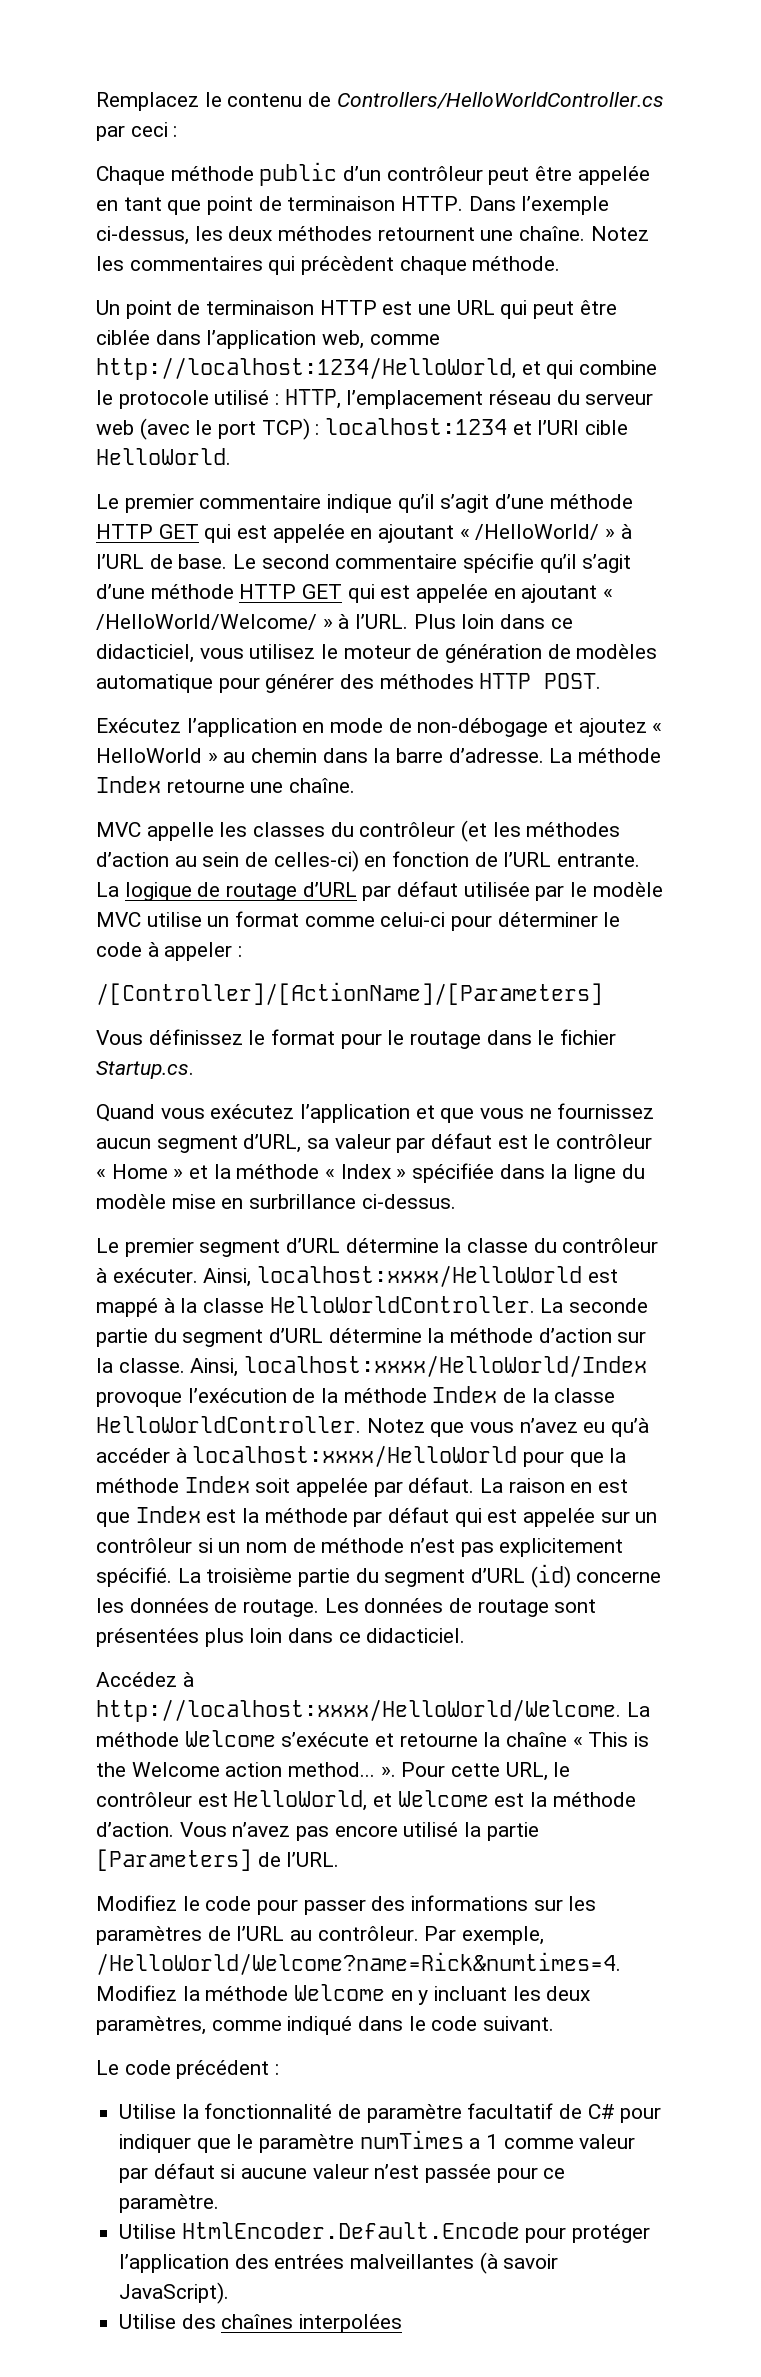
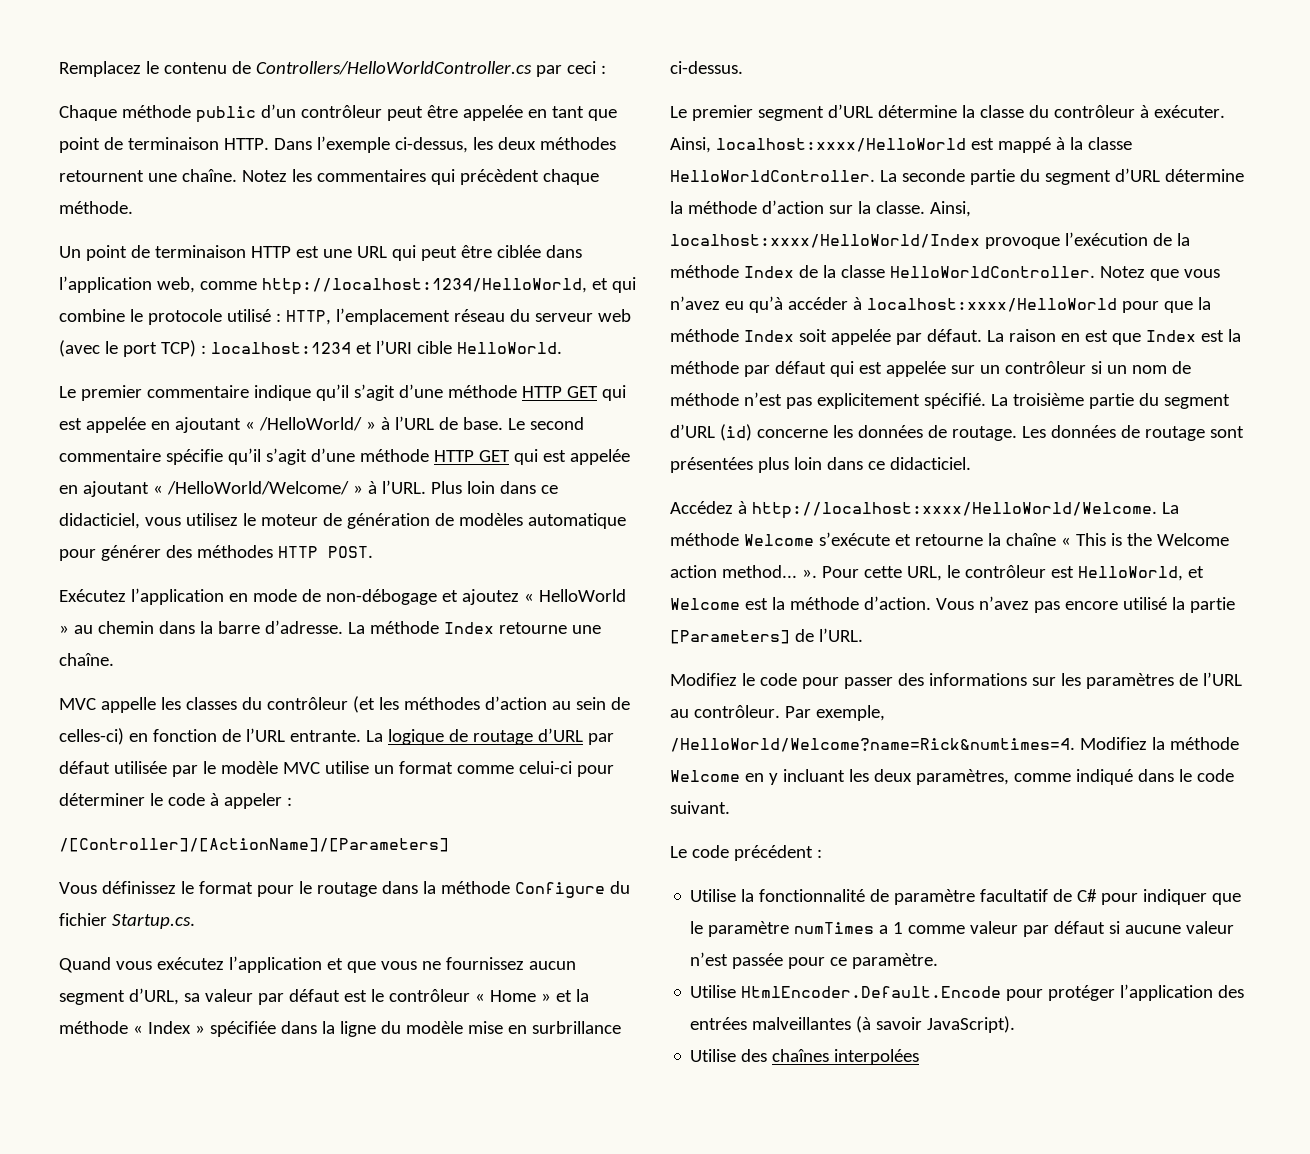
[537,1030,555,1045] le -> [422,881,630,898] la méthode Configure du

